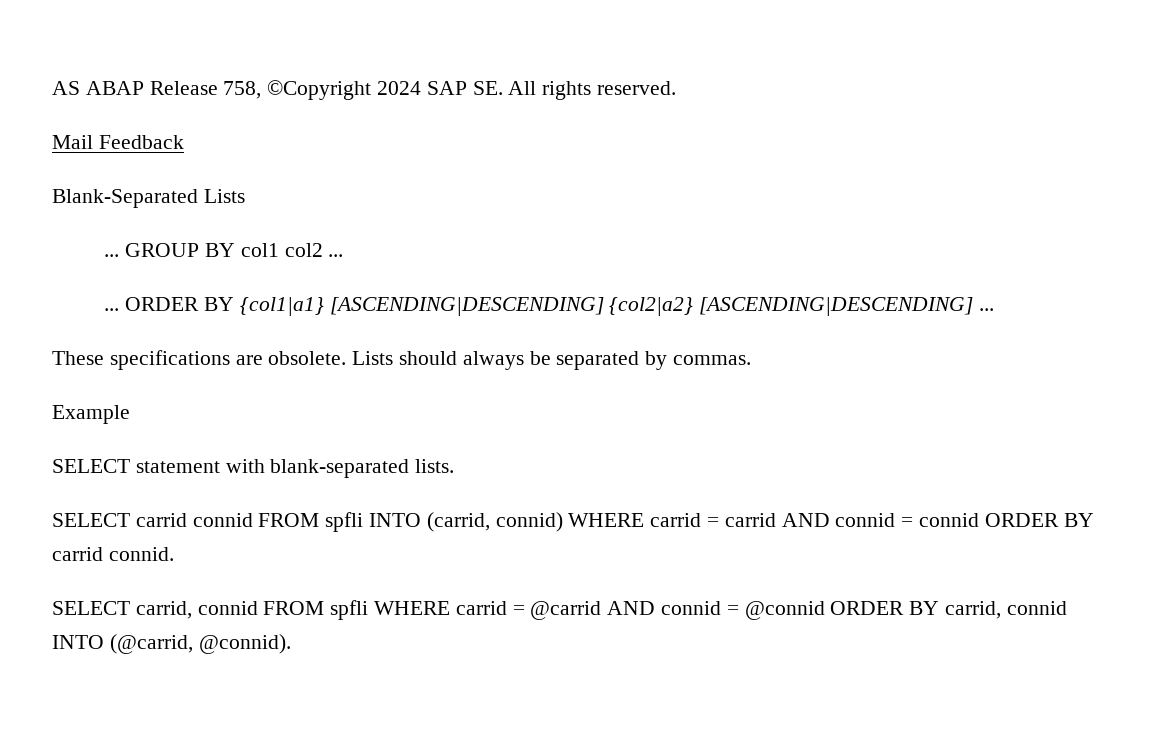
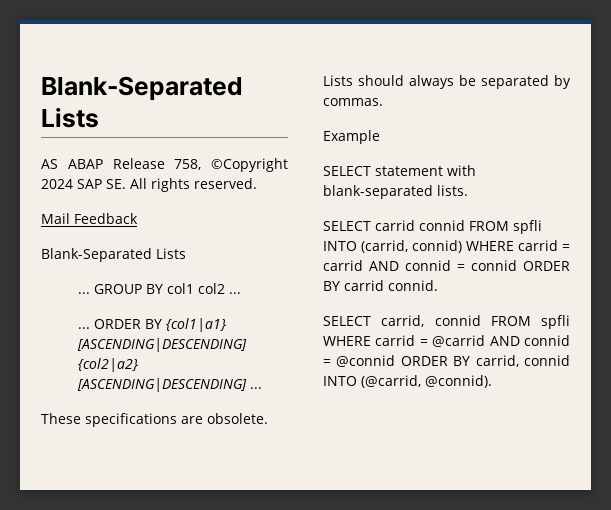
(52, 88) none -> [41,76,243,101] [41,107,99,128] Blank-Separated Lists //

